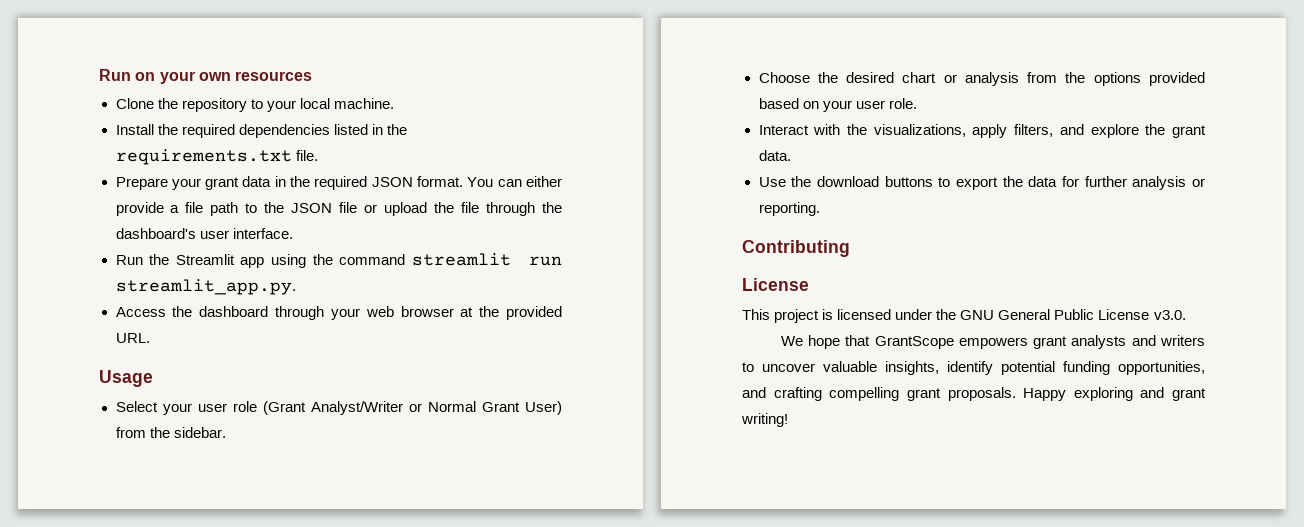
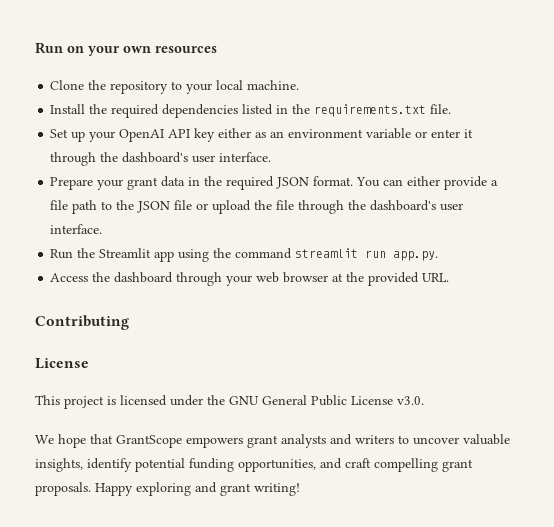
(318, 155) none -> [50,128,474,142] [50,152,272,166] // Set up your OpenAI API key either as an environment variable or enter it through the dashboard's user interface.
[115,279,296,295] streamlit_app.py. -> [393,251,439,261] app.py.
[99,370,153,387] [115,401,562,415] [115,427,226,438] [758,72,1205,86] [758,98,917,112] [758,124,1206,138] [758,150,791,161] [758,176,1205,190] [758,202,820,216] // Usage // Select your user role (Grant Analyst/Writer or Normal Grant User) from the sidebar. // Choose the desired chart or analysis from the options provided based on your user role. // Interact with the visualizations, apply filters, and explore the grant data. // Use the download buttons to export the data for further analysis or reporting. -> (450, 277) none
[773,387,822,401] crafting -> [345,458,371,468] craft

